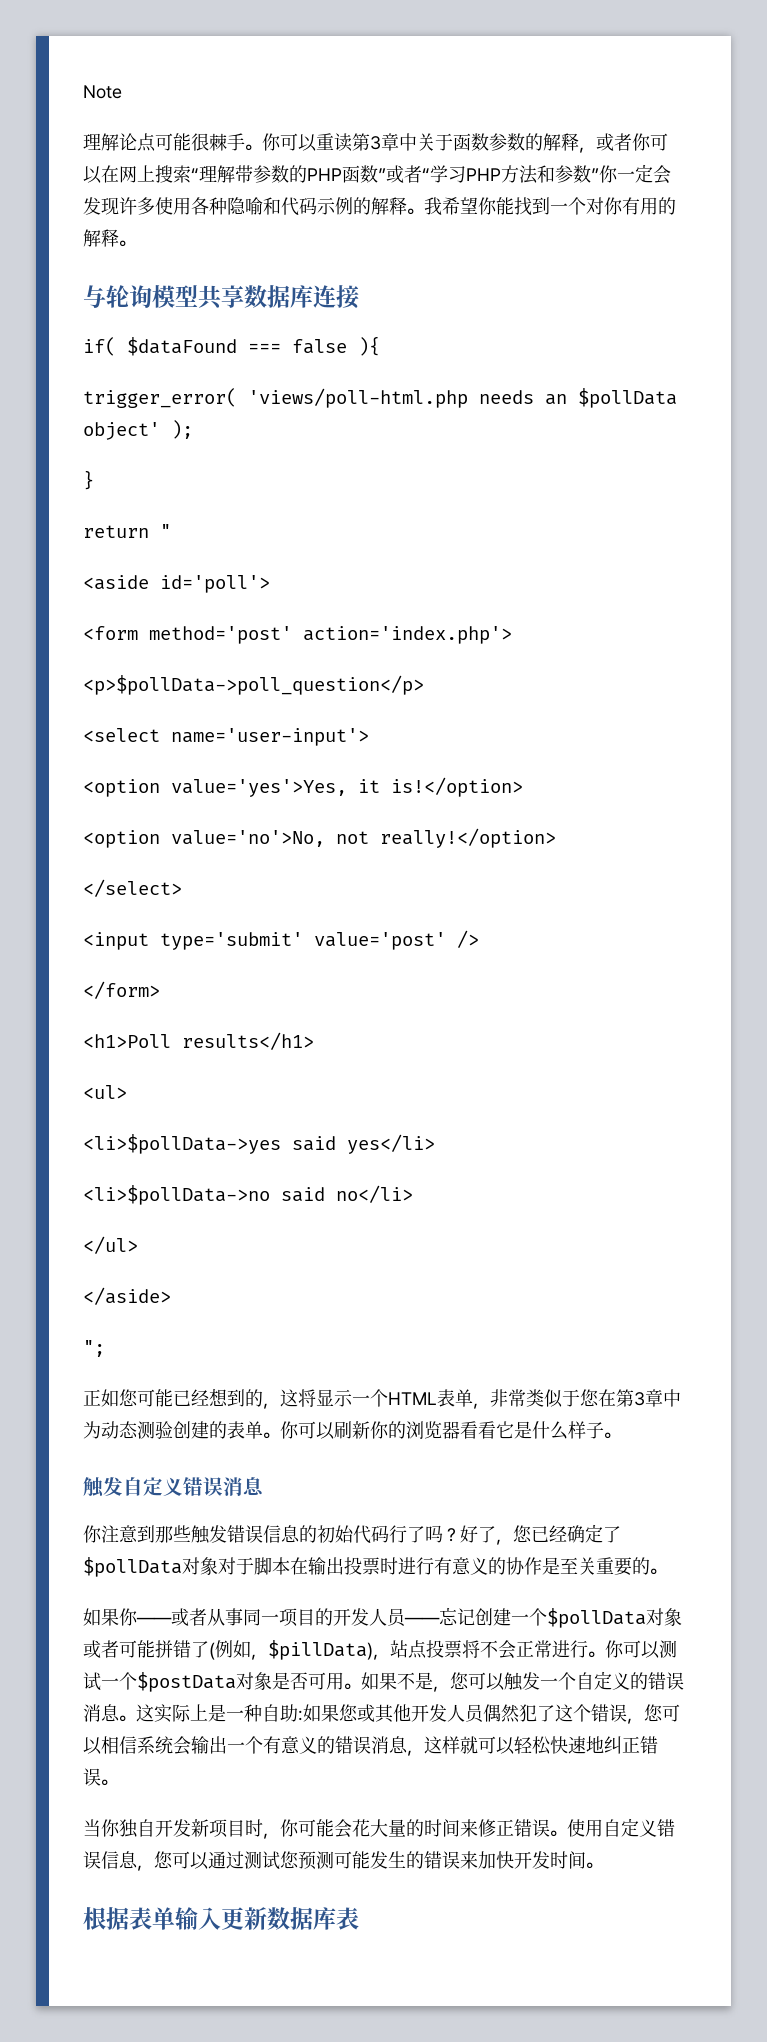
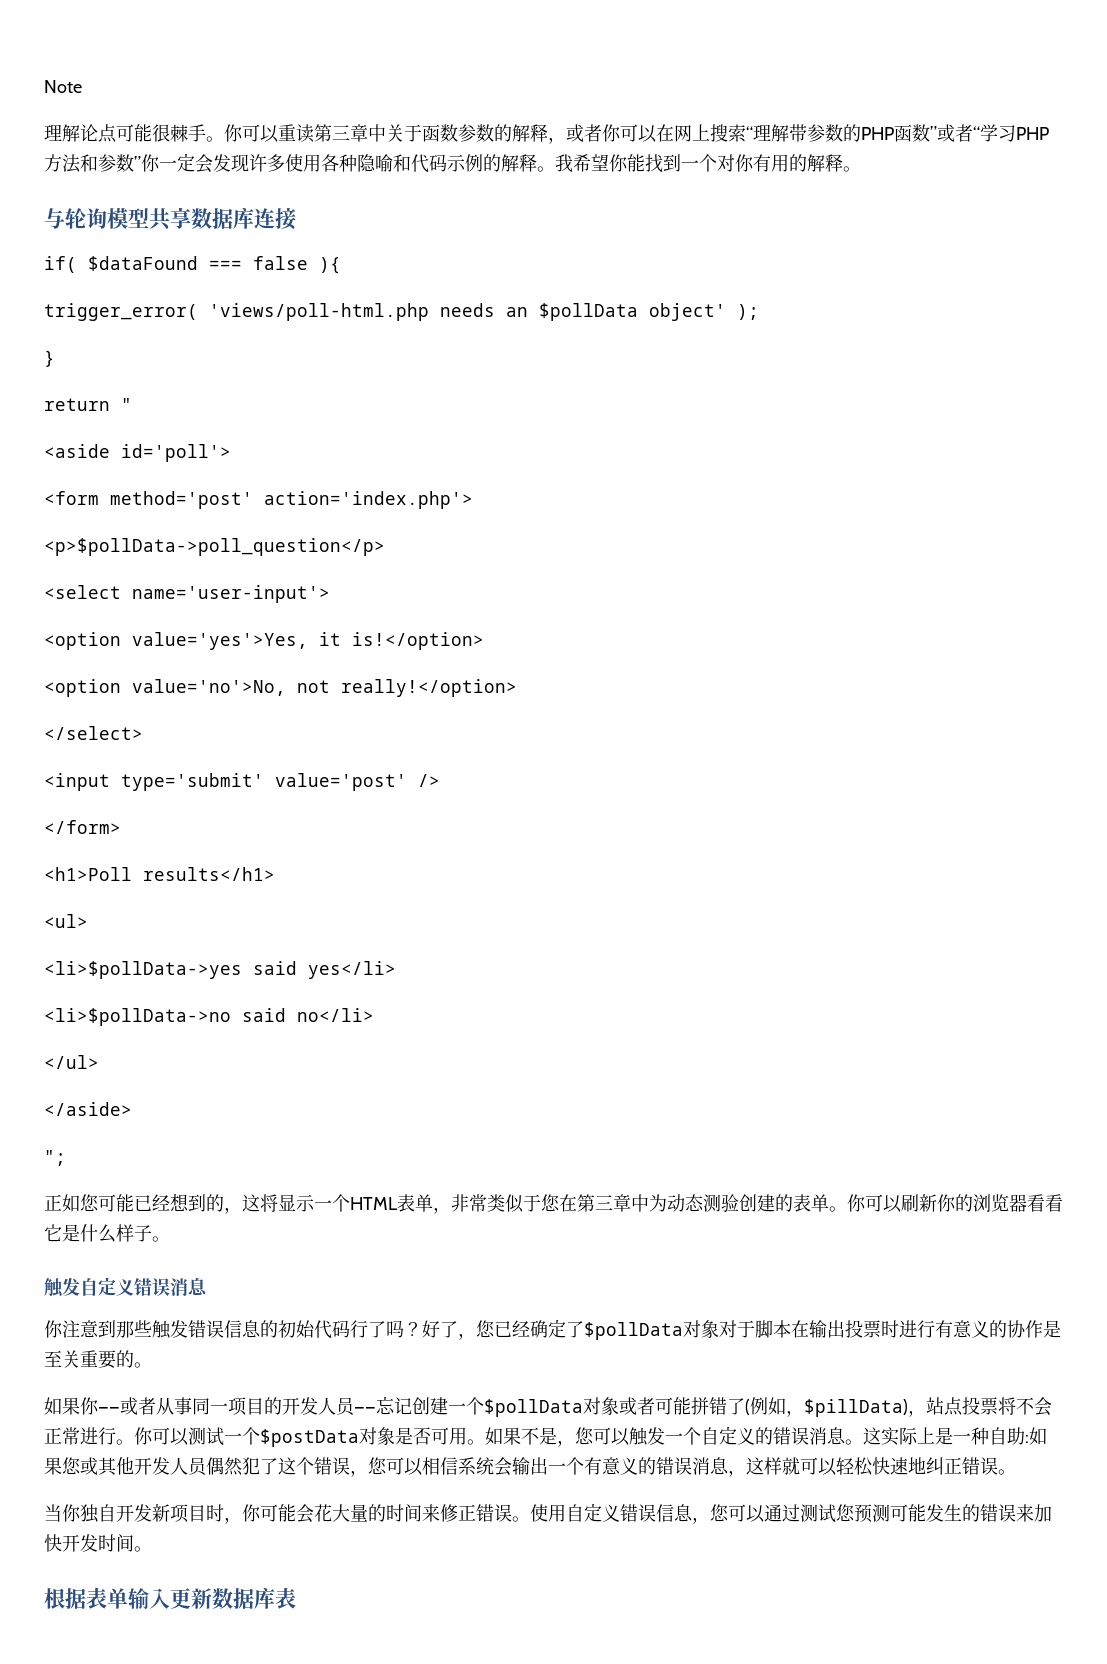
[370,136,381,150] 3 -> [332,125,350,140] 三
[634,1392,645,1406] 3 -> [595,1195,613,1210] 三

